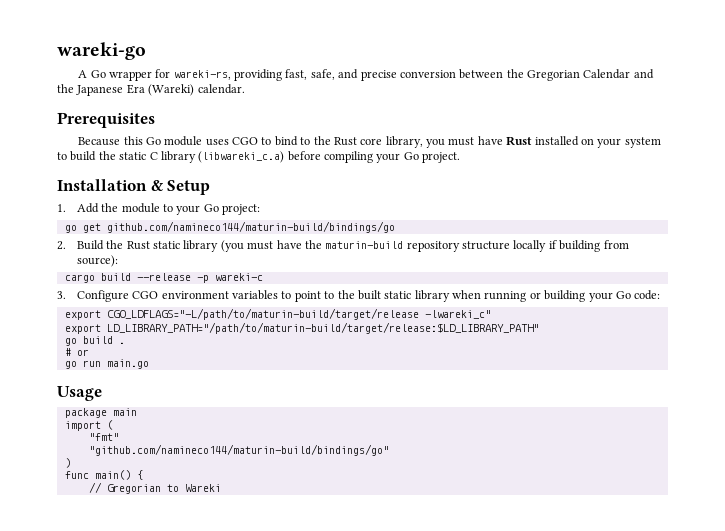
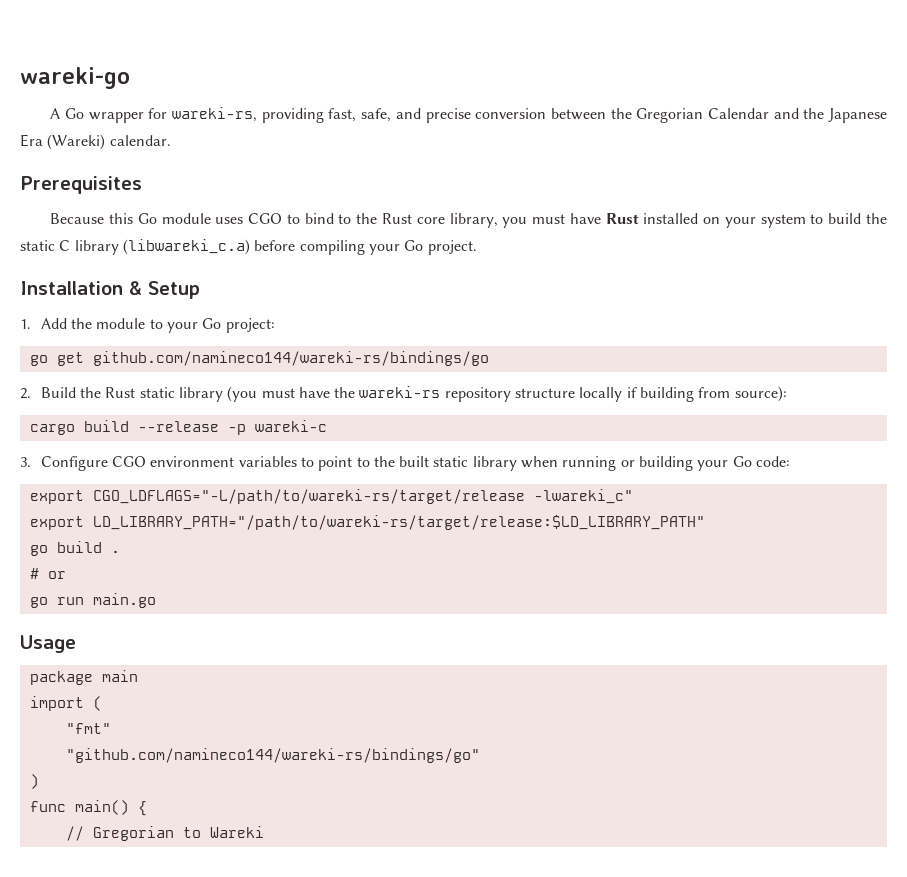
[106,221,395,233] github.com/namineco144/maturin-build/bindings/go -> [92,351,489,366] github.com/namineco144/wareki-rs/bindings/go
[325,241,404,249] maturin-build -> [359,386,441,398] wareki-rs
[106,308,419,320] CGO_LDFLAGS="-L/path/to/maturin-build/target/release -> [92,489,525,504] CGO_LDFLAGS="-L/path/to/wareki-rs/target/release
[106,322,539,334] LD_LIBRARY_PATH="/path/to/maturin-build/target/release:$LD_LIBRARY_PATH" -> [92,515,705,530] LD_LIBRARY_PATH="/path/to/wareki-rs/target/release:$LD_LIBRARY_PATH"
[88,444,389,456] "github.com/namineco144/maturin-build/bindings/go" -> [65,748,480,763] "github.com/namineco144/wareki-rs/bindings/go"

